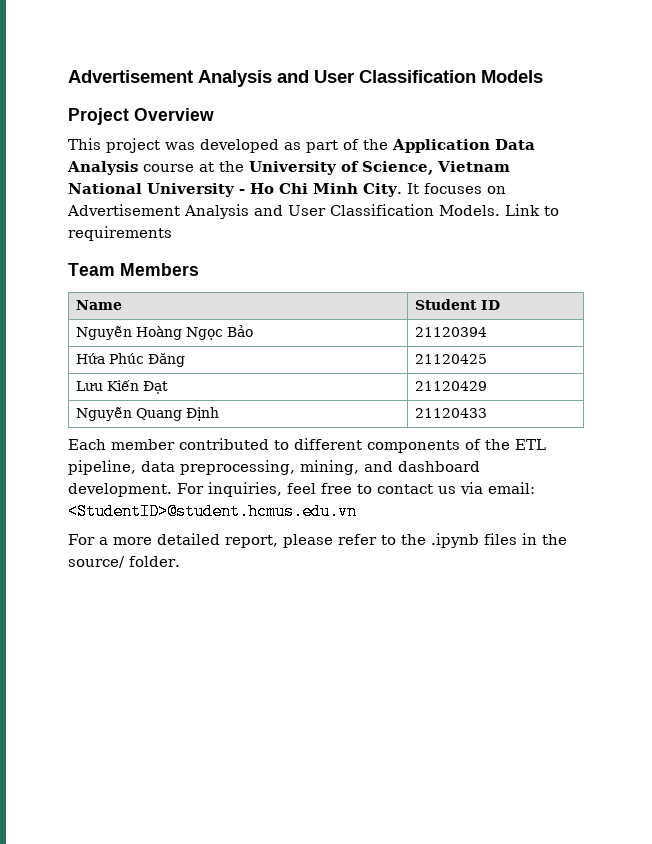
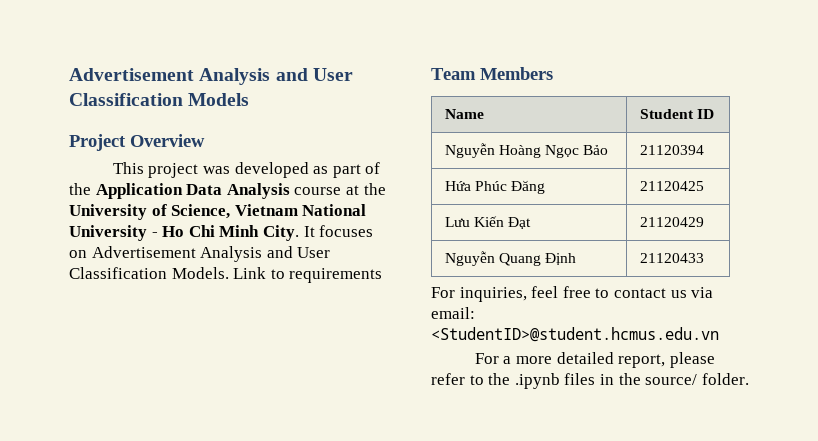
[68,438,546,453] [68,460,480,475] [68,483,172,497] Each member contributed to different components of the ETL pipeline, data preprocessing, mining, and dashboard development. -> (704, 258) none

